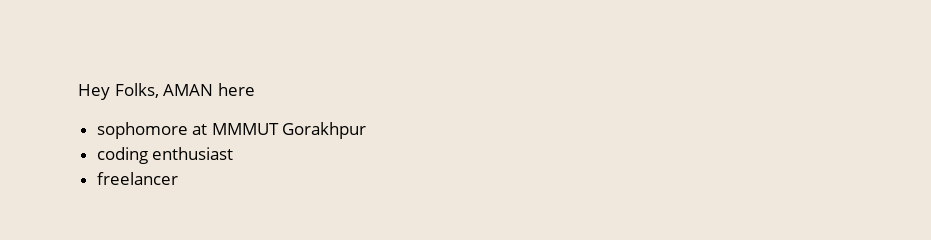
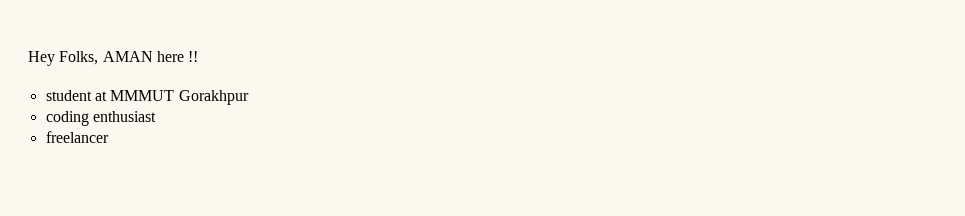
[96,122,188,139] // sophomore -> [188,51,199,62] [45,90,92,101] !! // student

